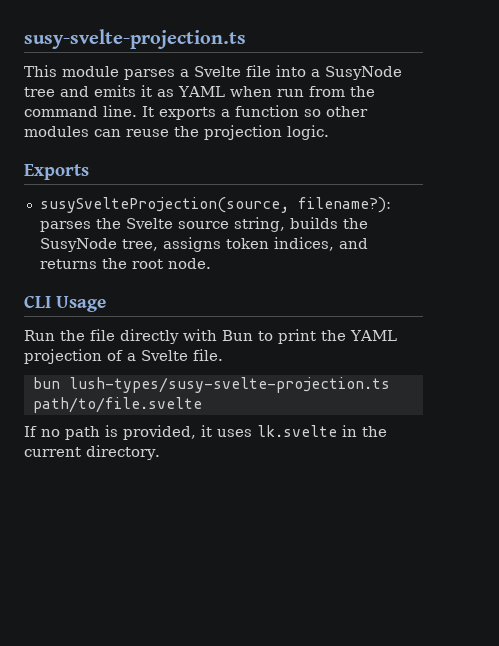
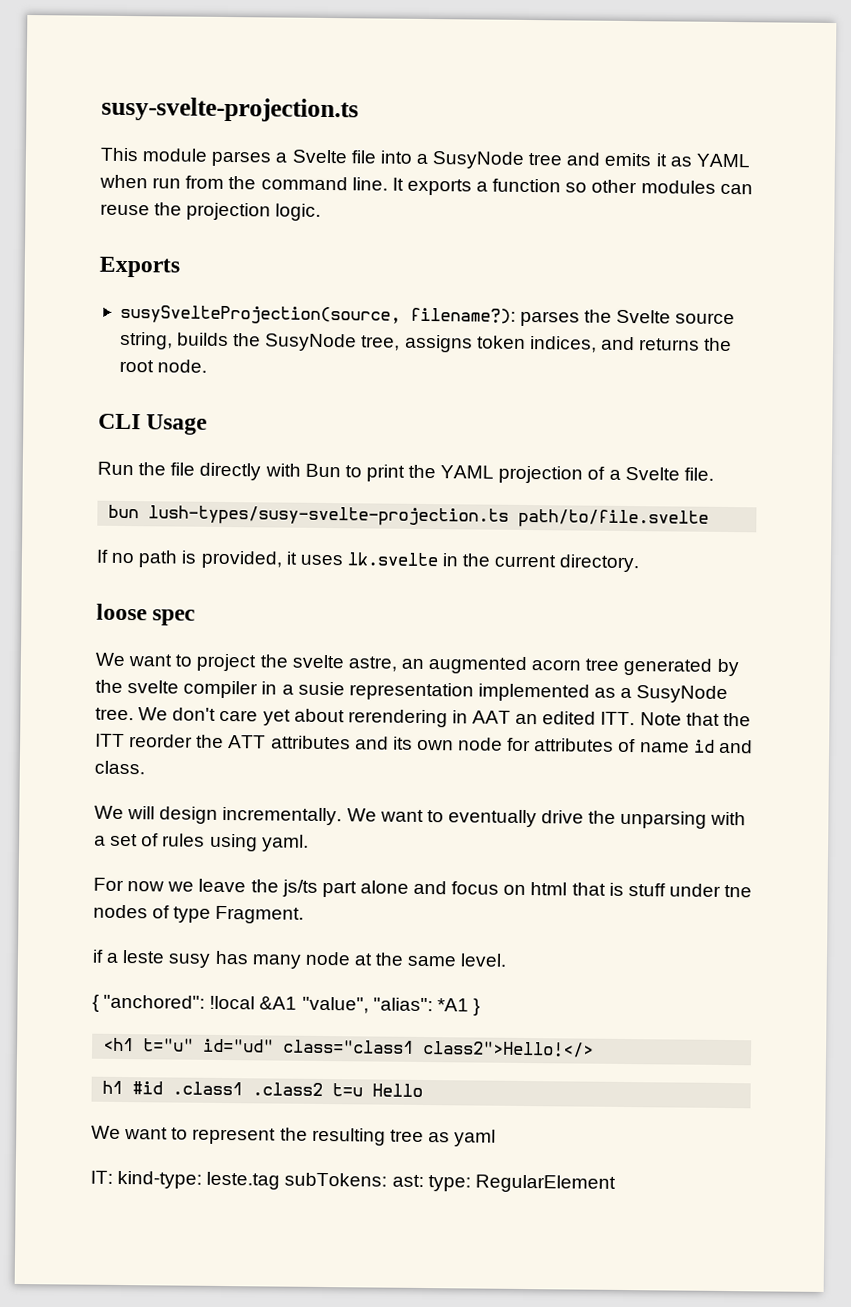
(160, 452) none -> [96,603,196,626] [95,652,739,677] [95,679,729,704] [95,707,751,728] [95,733,753,754] [94,760,145,775] [94,805,747,829] [94,833,309,852] [93,877,753,898] [93,904,305,924] [92,949,508,969] [92,994,480,1016] [103,1037,595,1058] [102,1080,424,1098] [91,1125,497,1147] [90,1170,616,1193] // loose spec // We want to project the svelte astre, an augmented acorn tree generated by the svelte compiler in a susie representation implemented as a SusyNode tree. We don't care yet about rerendering in AAT an edited ITT. Note that the ITT reorder the ATT attributes and its own node for attributes of name id and class. // We will design incrementally. We want to eventually drive the unparsing with a set of rules using yaml. // For now we leave the js/ts part alone and focus on html that is stuff under tne nodes of type Fragment. // if a leste susy has many node at the same level. // { "anchored": !local &A1 "value", "alias": *A1 } // <h1 t="u" id="ud" class="class1 class2">Hello!</> // h1 #id .class1 .class2 t=u Hello // We want to represent the resulting tree as yaml // IT: kind-type: leste.tag subTokens: ast: type: RegularElement

